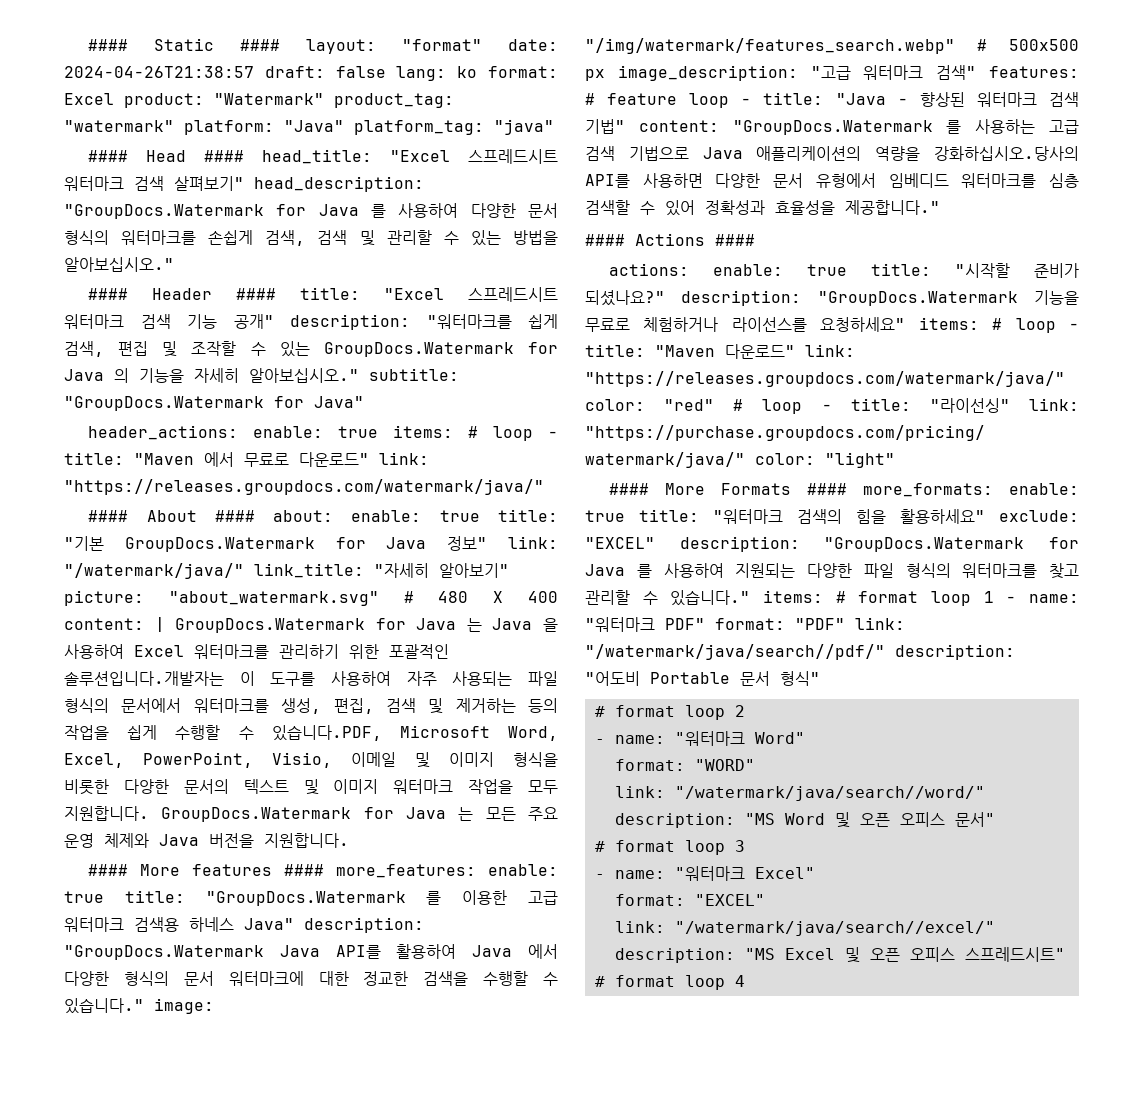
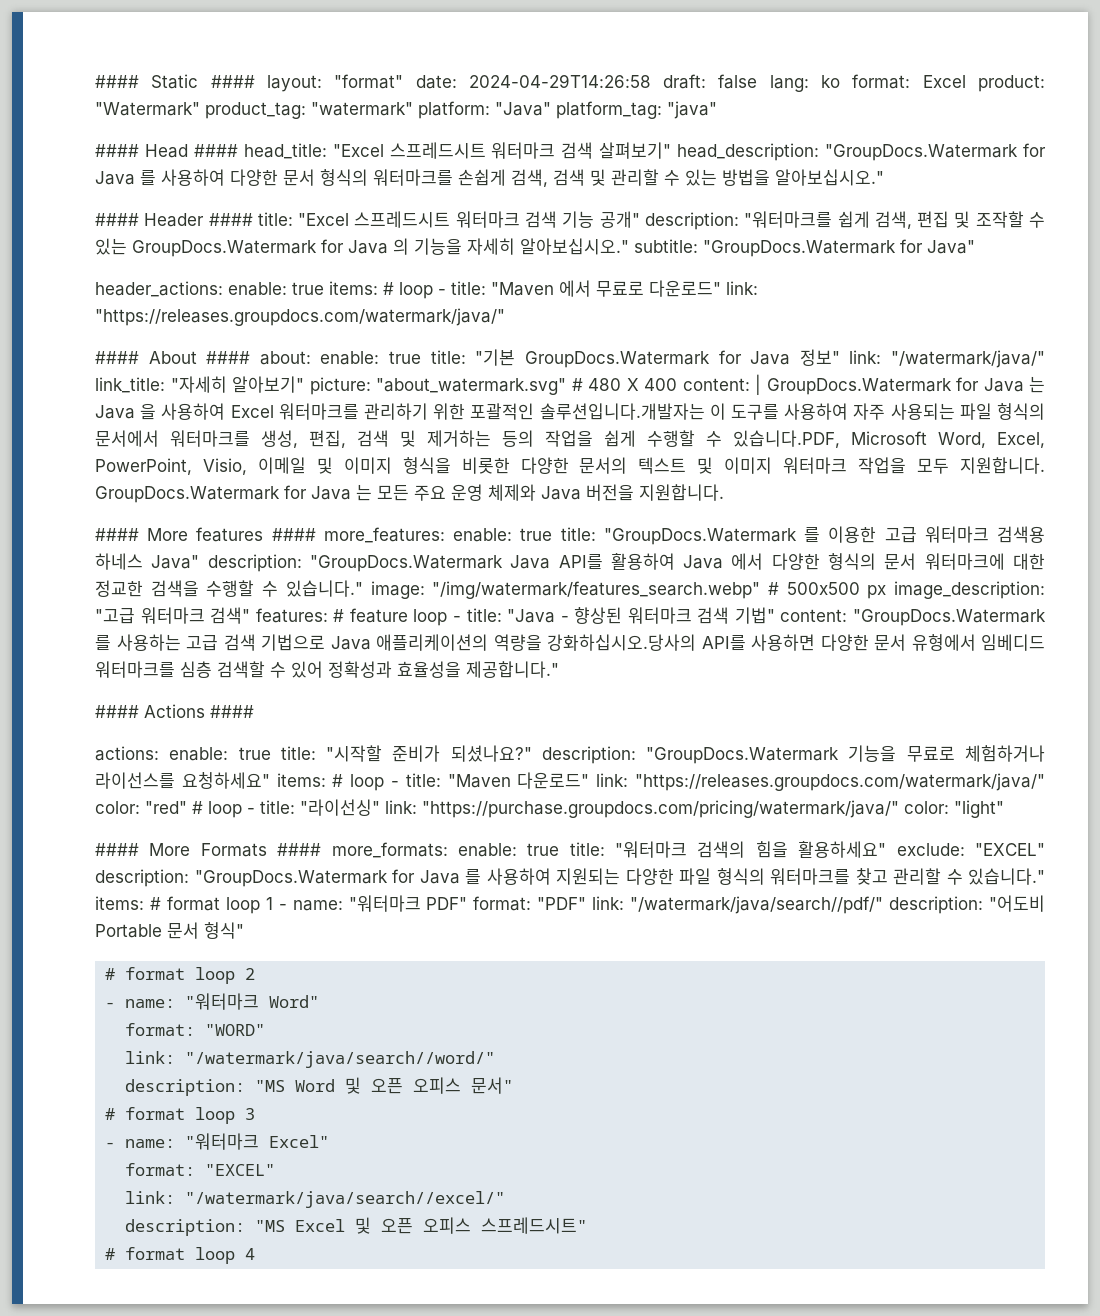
[64,66,254,78] 2024-04-26T21:38:57 -> [468,74,651,88] 2024-04-29T14:26:58

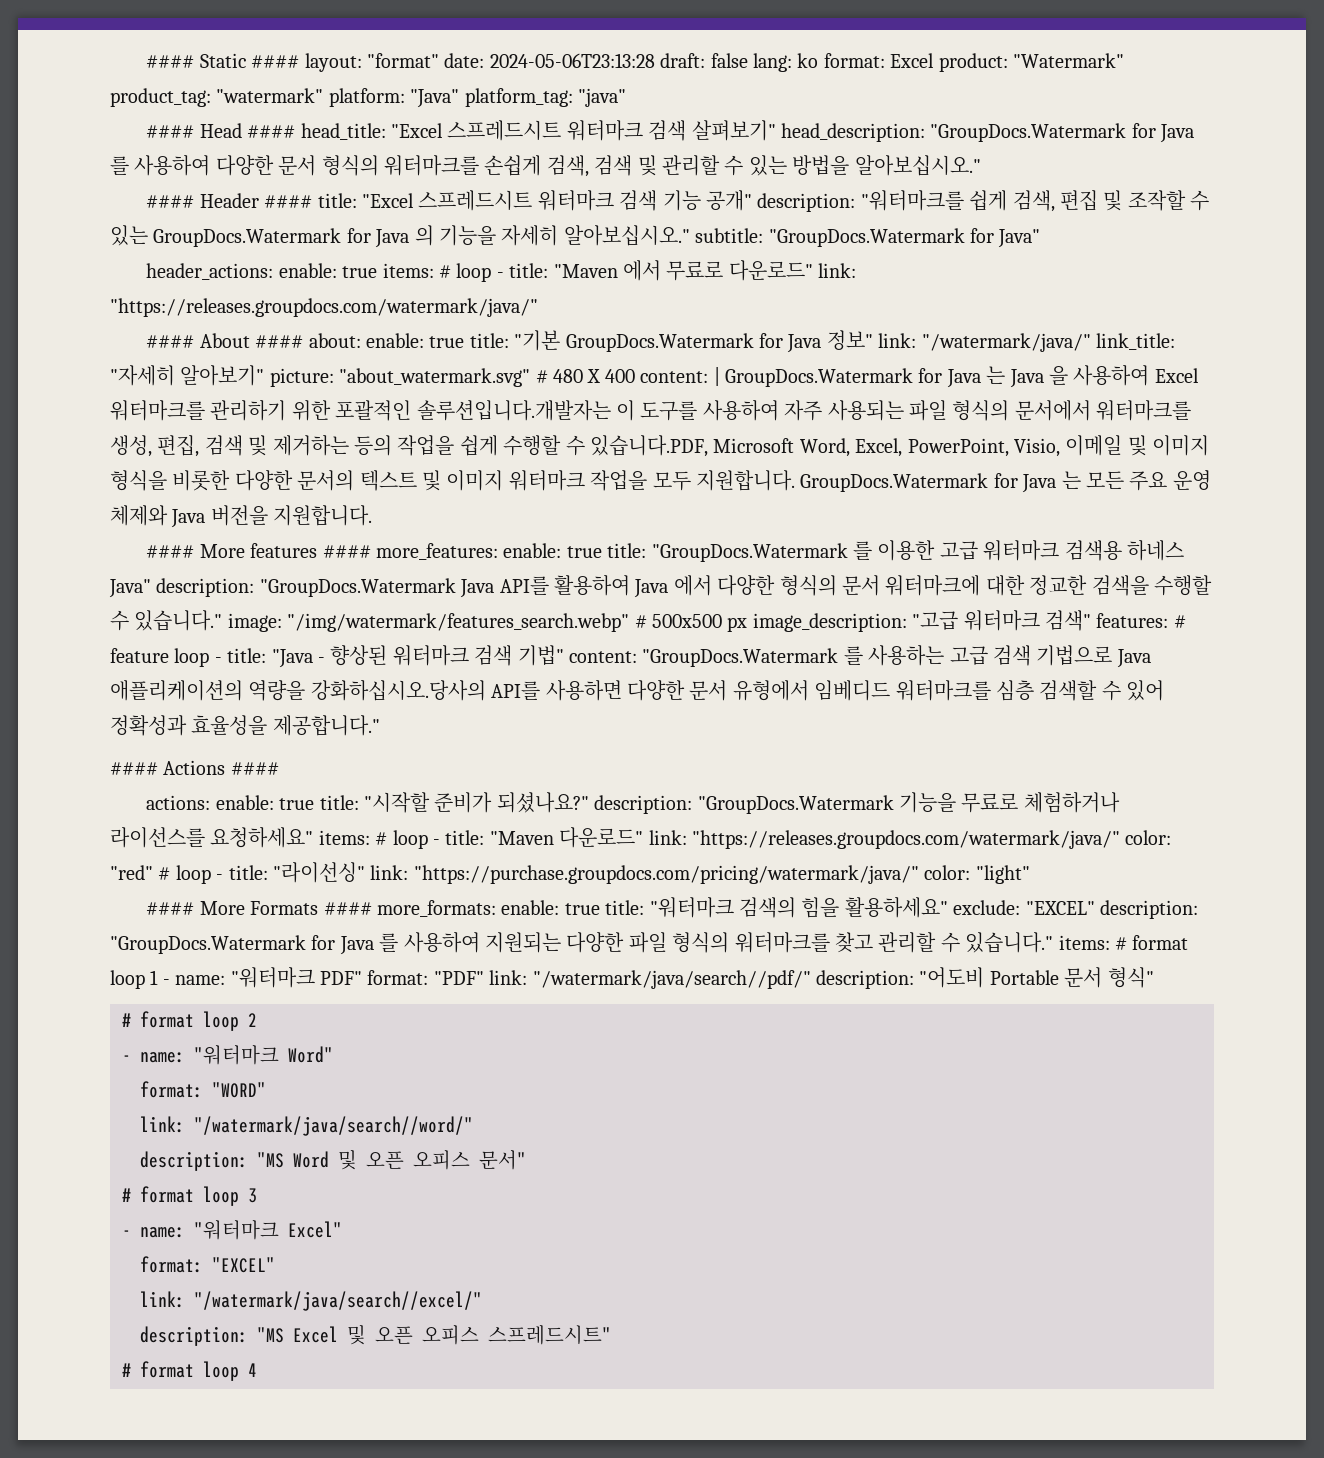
[468,74,651,88] 2024-04-29T14:26:58 -> [489,53,655,68] 2024-05-06T23:13:28

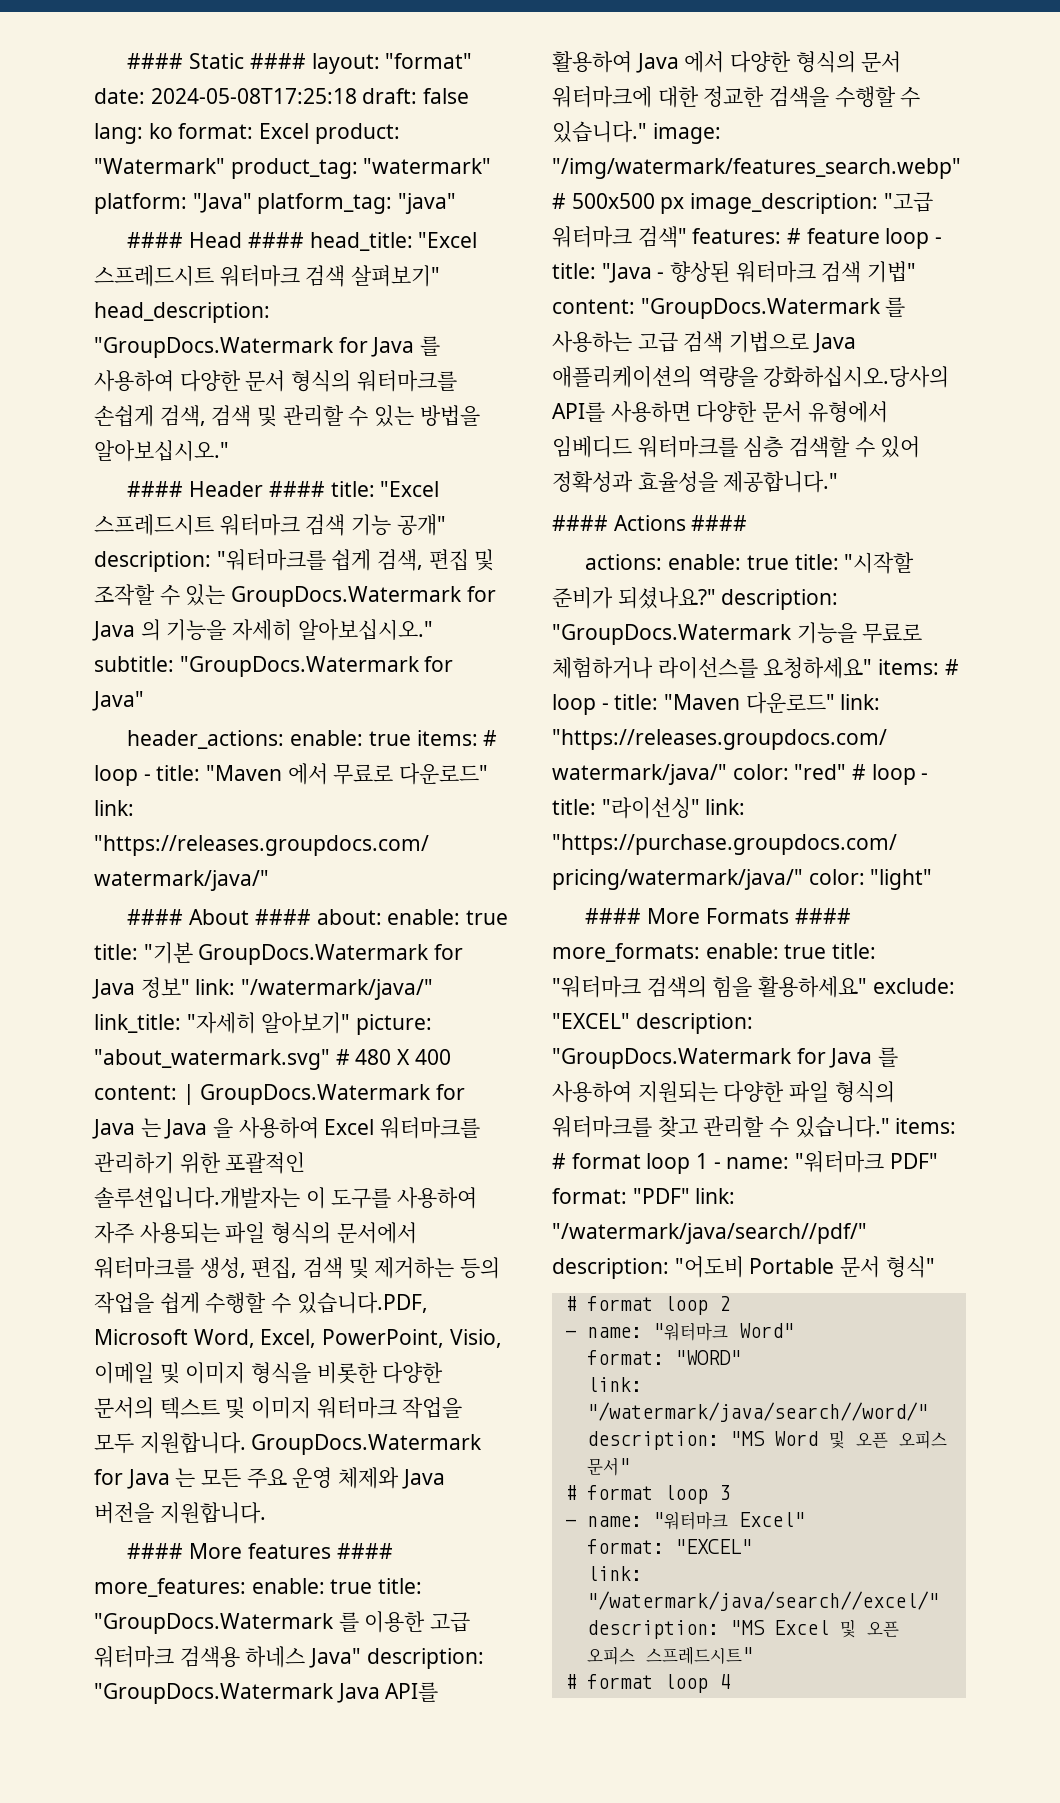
[489,53,655,68] 2024-05-06T23:13:28 -> [150,88,357,104] 2024-05-08T17:25:18

